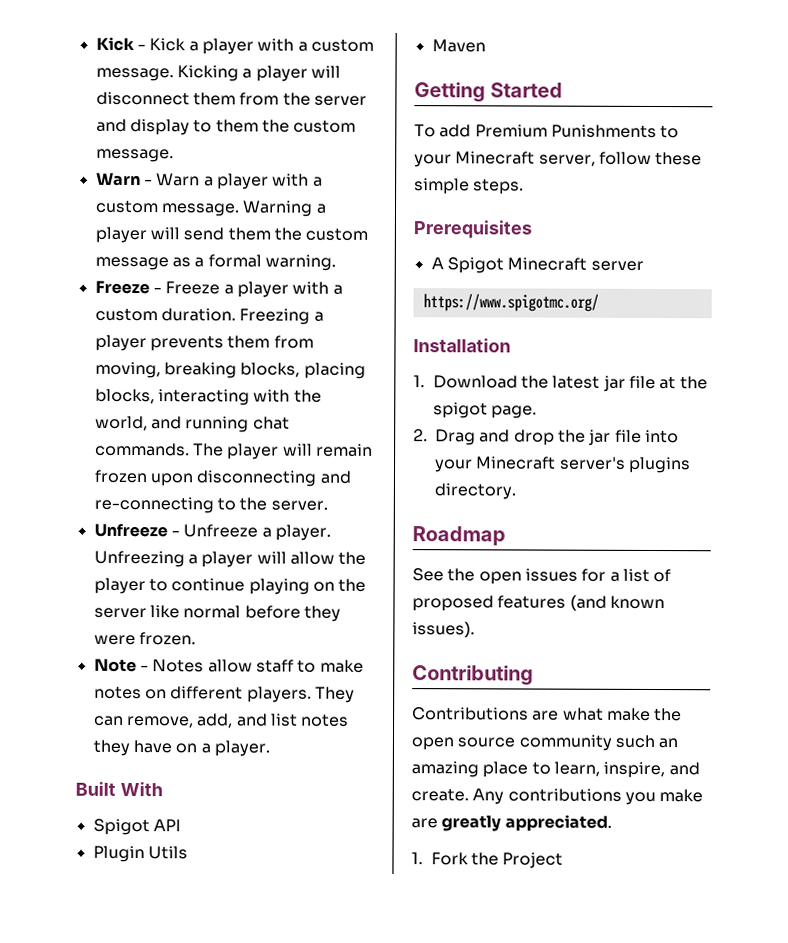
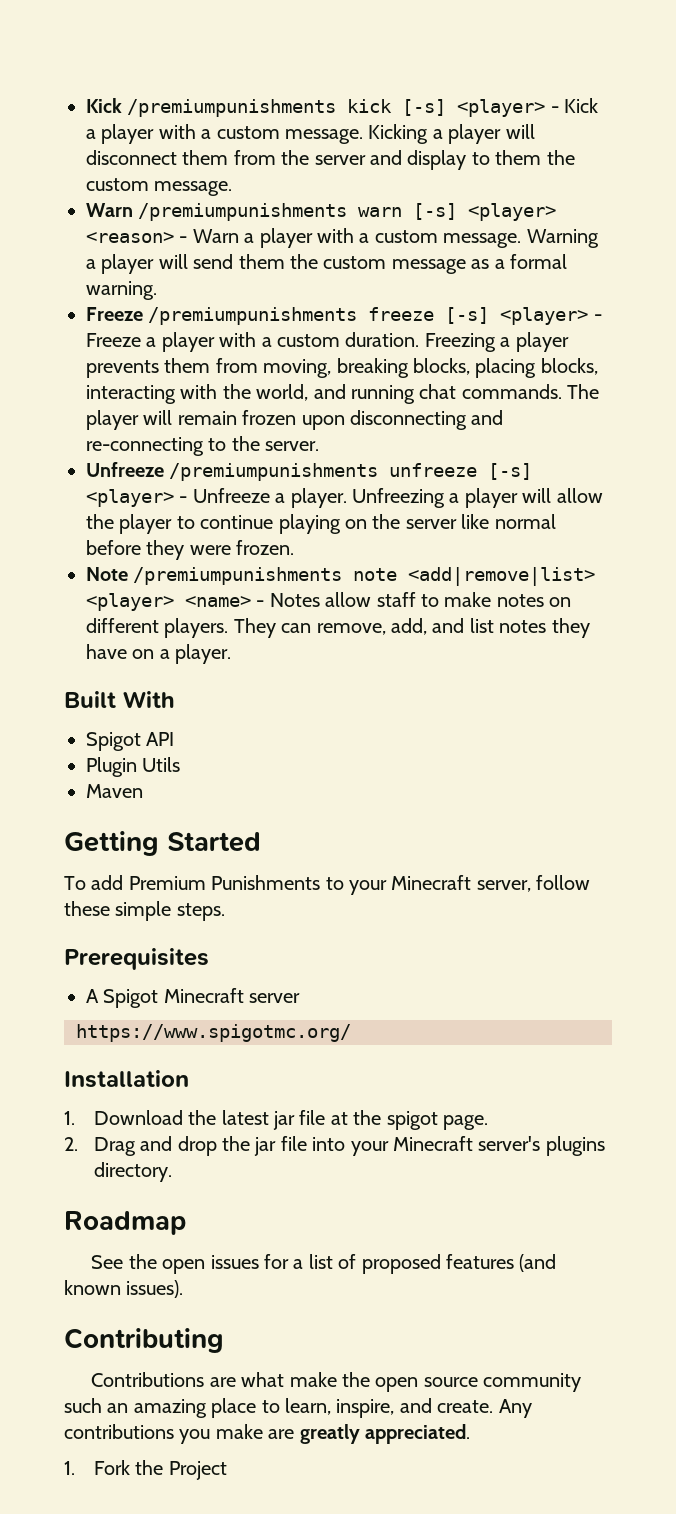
[95,36,135,52] Kick -> [86,98,546,117] Kick /premiumpunishments kick [-s] <player>
(141, 179) none -> [138,203,557,221] [86,232,174,243] /premiumpunishments warn [-s] <player> <reason>
(150, 287) none -> [148,307,589,325] /premiumpunishments freeze [-s] <player>
(168, 530) none -> [169,463,533,481] [86,489,174,507] /premiumpunishments unfreeze [-s] <player>
(137, 665) none -> [133,567,596,586] [86,593,251,611] /premiumpunishments note <add|remove|list> <player> <name>

